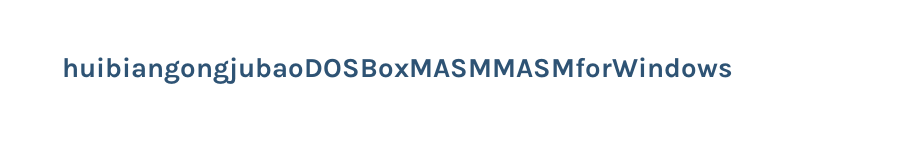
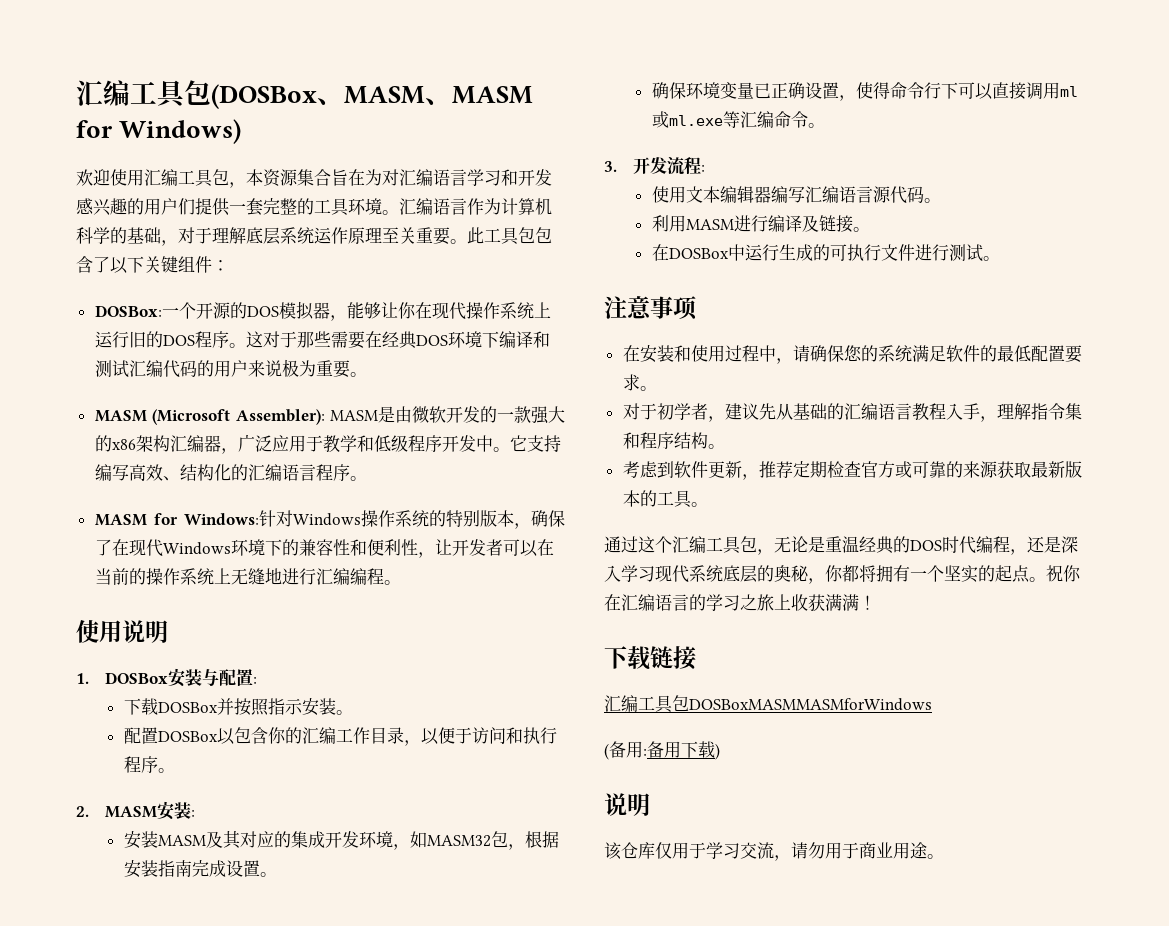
[62,57,733,84] huibiangongjubaoDOSBoxMASMMASMforWindows -> [76,80,533,109] [76,119,242,144] [76,169,552,188] [76,198,552,216] [76,227,552,246] [76,256,229,274] [94,301,551,321] [94,331,550,349] [94,359,367,378] [94,406,565,425] [94,434,561,454] [94,464,367,481] [94,510,565,529] [94,539,554,558] [94,568,401,585] [76,620,168,643] [76,668,258,687] [123,698,353,716] [123,727,557,746] [123,756,175,773] [76,801,196,820] [123,830,559,850] [123,860,277,878] [651,82,1078,101] [651,111,825,128] [604,157,706,175] [651,186,941,204] [651,215,870,233] [651,244,1000,262] [604,296,698,320] [622,345,1082,364] [622,374,657,391] [622,403,1082,422] [622,432,725,449] [622,461,1082,480] [622,490,708,508] [604,536,1078,555] [604,565,1081,584] [604,594,876,611] [604,646,696,670] [604,695,932,713] [604,741,720,760] [604,793,650,816] [604,842,944,861] 汇编工具包(DOSBox、MASM、MASM for Windows) // 欢迎使用汇编工具包，本资源集合旨在为对汇编语言学习和开发感兴趣的用户们提供一套完整的工具环境。汇编语言作为计算机科学的基础，对于理解底层系统运作原理至关重要。此工具包包含了以下关键组件： // DOSBox:一个开源的DOS模拟器，能够让你在现代操作系统上运行旧的DOS程序。这对于那些需要在经典DOS环境下编译和测试汇编代码的用户来说极为重要。 // MASM (Microsoft Assembler): MASM是由微软开发的一款强大的x86架构汇编器，广泛应用于教学和低级程序开发中。它支持编写高效、结构化的汇编语言程序。 // MASM for Windows:针对Windows操作系统的特别版本，确保了在现代Windows环境下的兼容性和便利性，让开发者可以在当前的操作系统上无缝地进行汇编编程。 // 使用说明 // 1. DOSBox安装与配置: // 下载DOSBox并按照指示安装。 // 配置DOSBox以包含你的汇编工作目录，以便于访问和执行程序。 // 2. MASM安装: // 安装MASM及其对应的集成开发环境，如MASM32包，根据安装指南完成设置。 // 确保环境变量已正确设置，使得命令行下可以直接调用ml或ml.exe等汇编命令。 // 3.开发流程: // 使用文本编辑器编写汇编语言源代码。 // 利用MASM进行编译及链接。 // 在DOSBox中运行生成的可执行文件进行测试。 // 注意事项 // 在安装和使用过程中，请确保您的系统满足软件的最低配置要求。 // 对于初学者，建议先从基础的汇编语言教程入手，理解指令集和程序结构。 // 考虑到软件更新，推荐定期检查官方或可靠的来源获取最新版本的工具。 // 通过这个汇编工具包，无论是重温经典的DOS时代编程，还是深入学习现代系统底层的奥秘，你都将拥有一个坚实的起点。祝你在汇编语言的学习之旅上收获满满！ // 下载链接 // 汇编工具包DOSBoxMASMMASMforWindows // (备用:备用下载) // 说明 // 该仓库仅用于学习交流，请勿用于商业用途。

